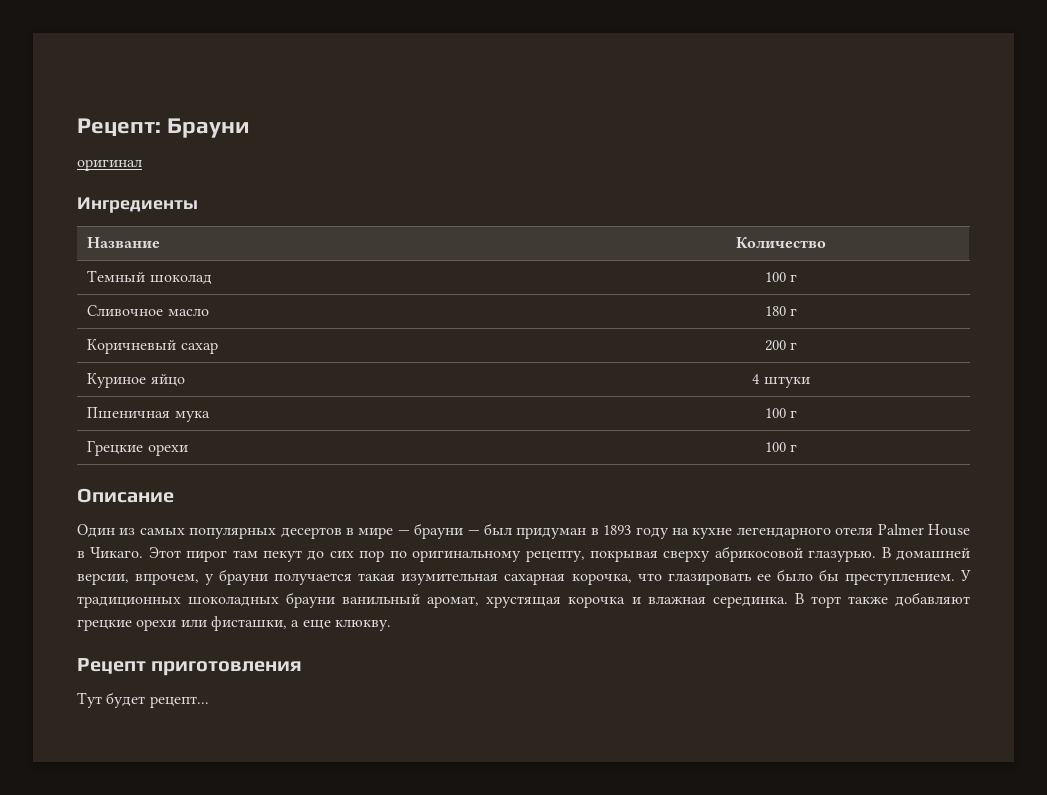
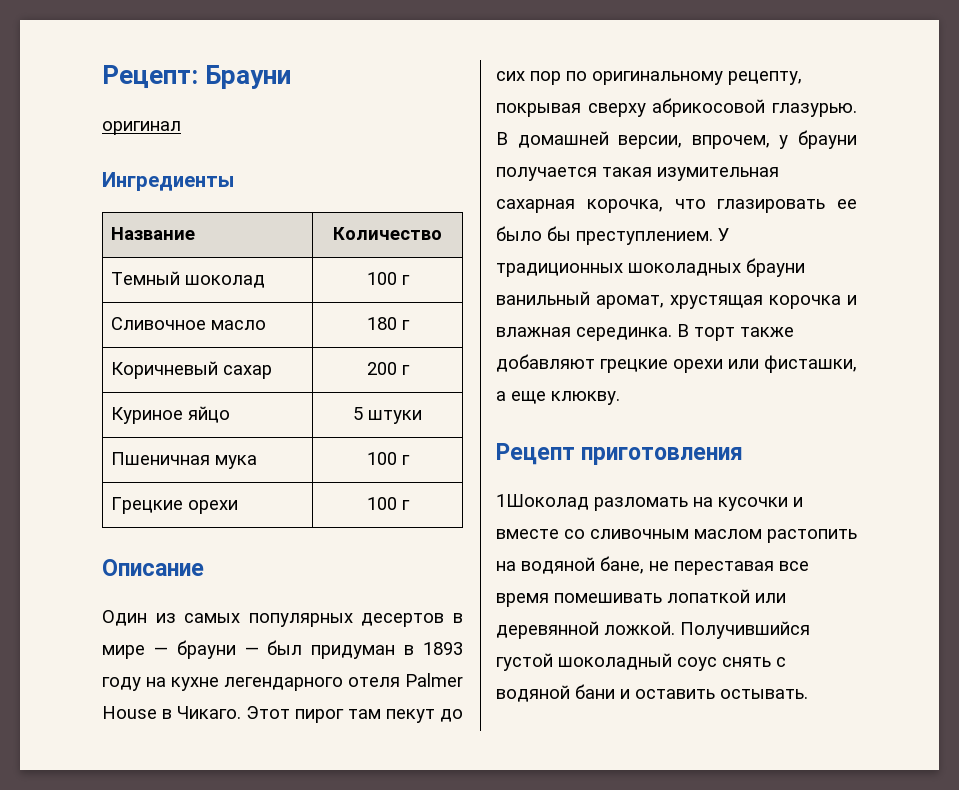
[752,374,761,384] 4 -> [353,407,363,420] 5
[77,692,209,708] Тут будет рецепт... -> [496,494,803,511] [496,529,857,543] [496,556,809,575] [496,589,786,607] [496,621,810,639] [496,653,786,671] [496,684,808,702] 1Шоколад разломать на кусочки и вместе со сливочным маслом растопить на водяной бане, не переставая все время помешивать лопаткой или деревянной ложкой. Получившийся густой шоколадный соус снять с водяной бани и оставить остывать.

